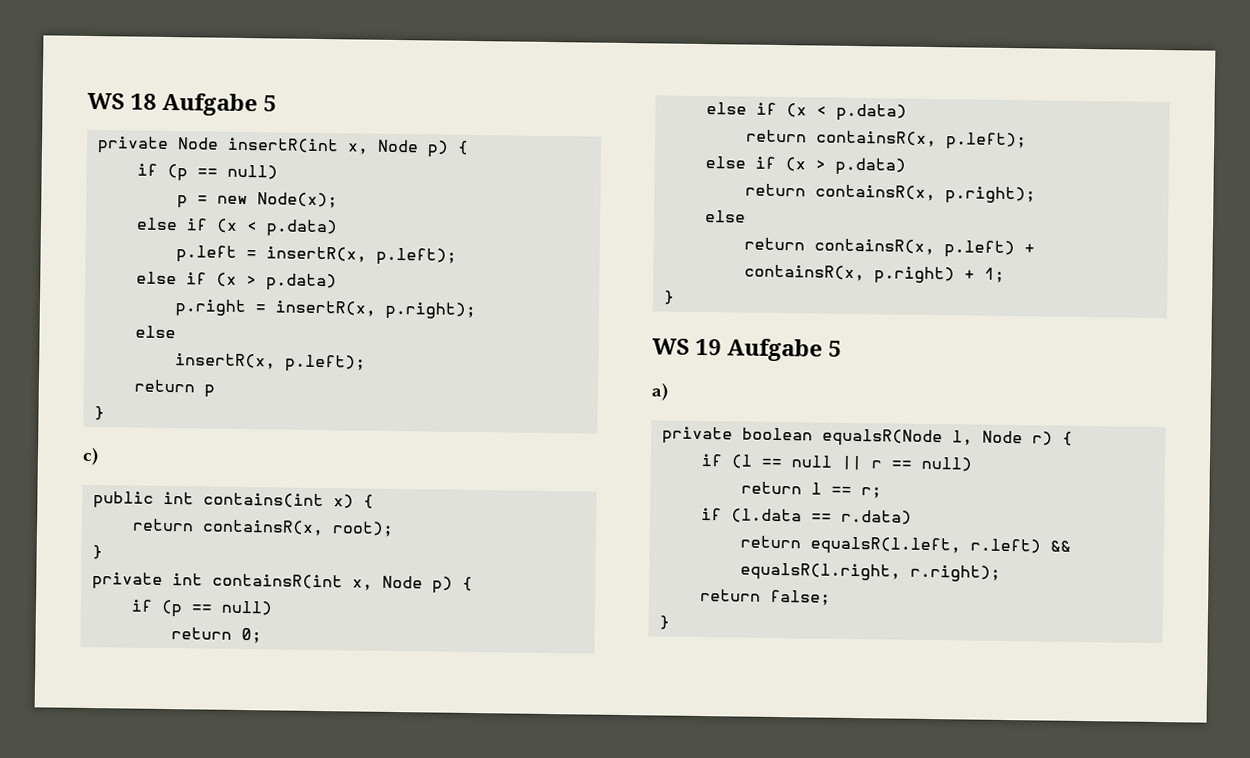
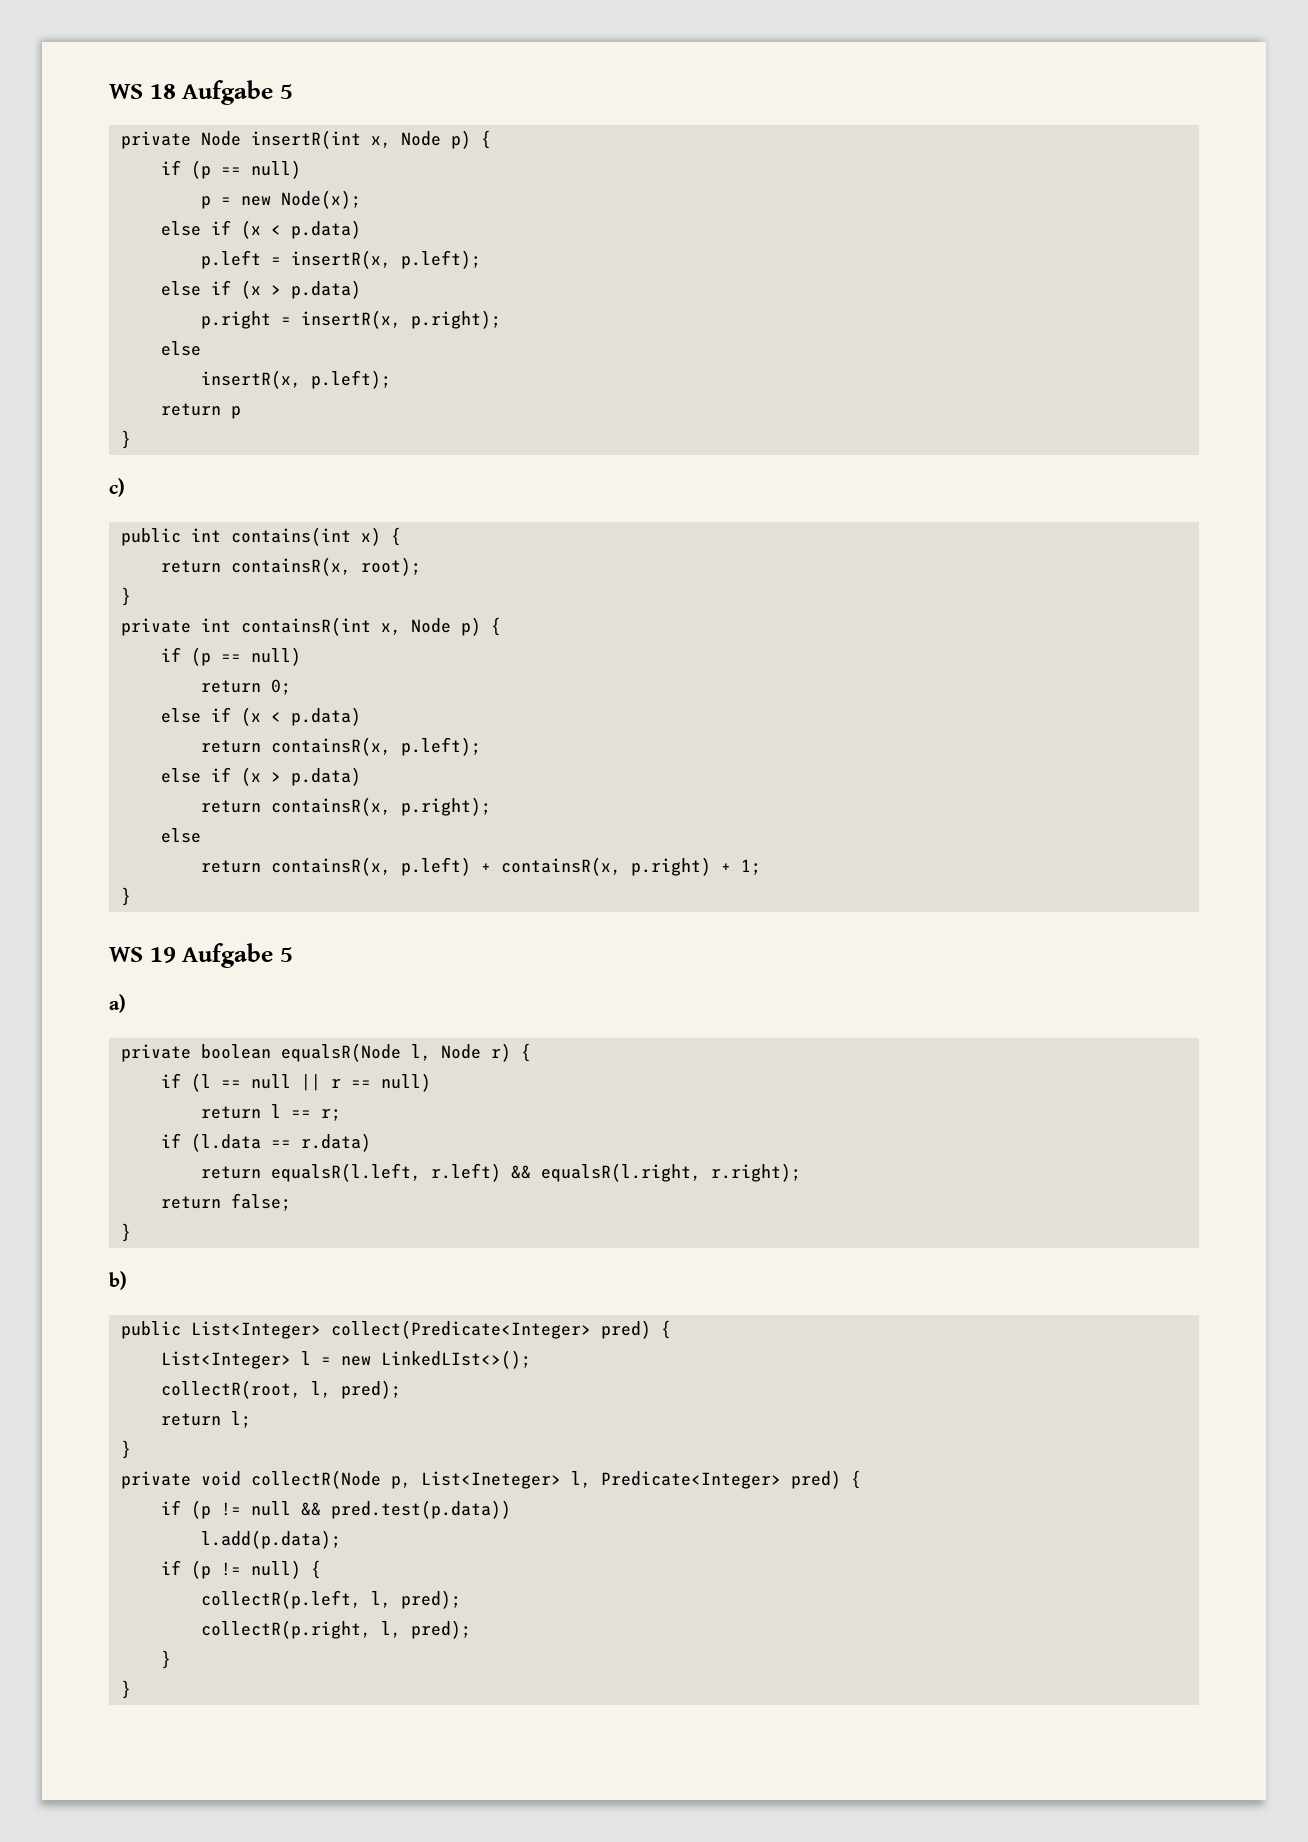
(671, 622) none -> [109,1271,127,1290] [120,1320,671,1339] [160,1350,531,1369] [160,1380,401,1399] [160,1411,251,1428] [120,1440,131,1459] [120,1470,861,1489] [160,1500,511,1519] [200,1530,341,1549] [160,1560,321,1579] [200,1590,461,1609] [200,1620,471,1639] [160,1650,171,1669] [120,1680,131,1699] // b) // public List<Integer> collect(Predicate<Integer> pred) { // List<Integer> l = new LinkedLIst<>(); // collectR(root, l, pred); // return l; // } // private void collectR(Node p, List<Ineteger> l, Predicate<Integer> pred) { // if (p != null && pred.test(p.data)) // l.add(p.data); // if (p != null) { // collectR(p.left, l, pred); // collectR(p.right, l, pred); // } // }

